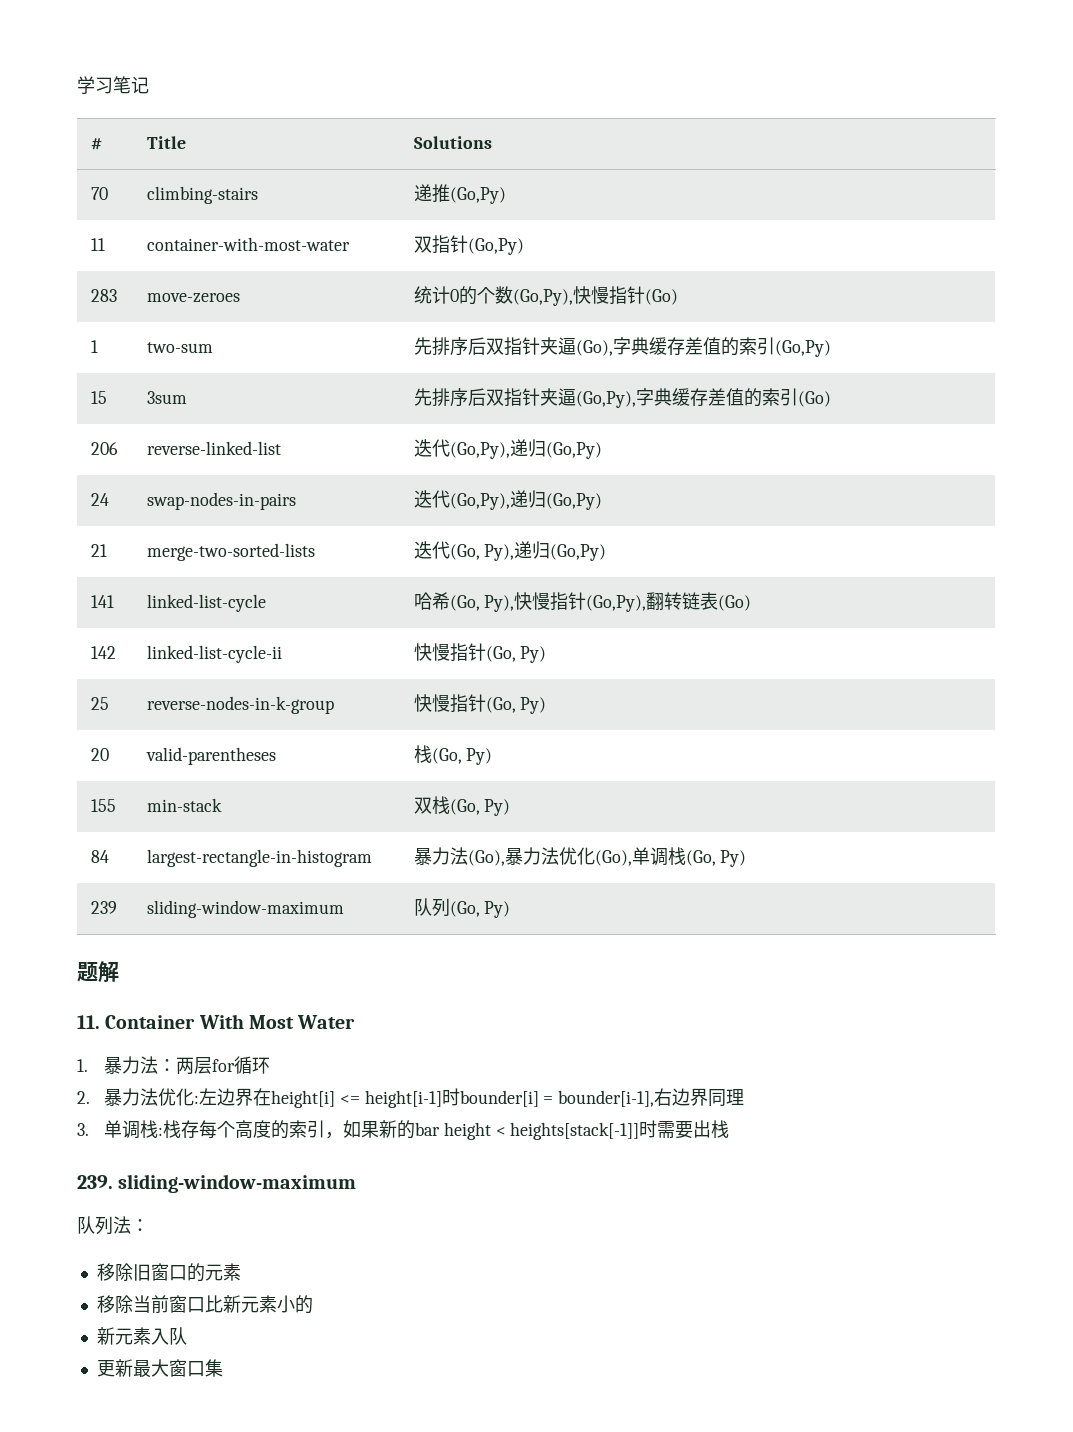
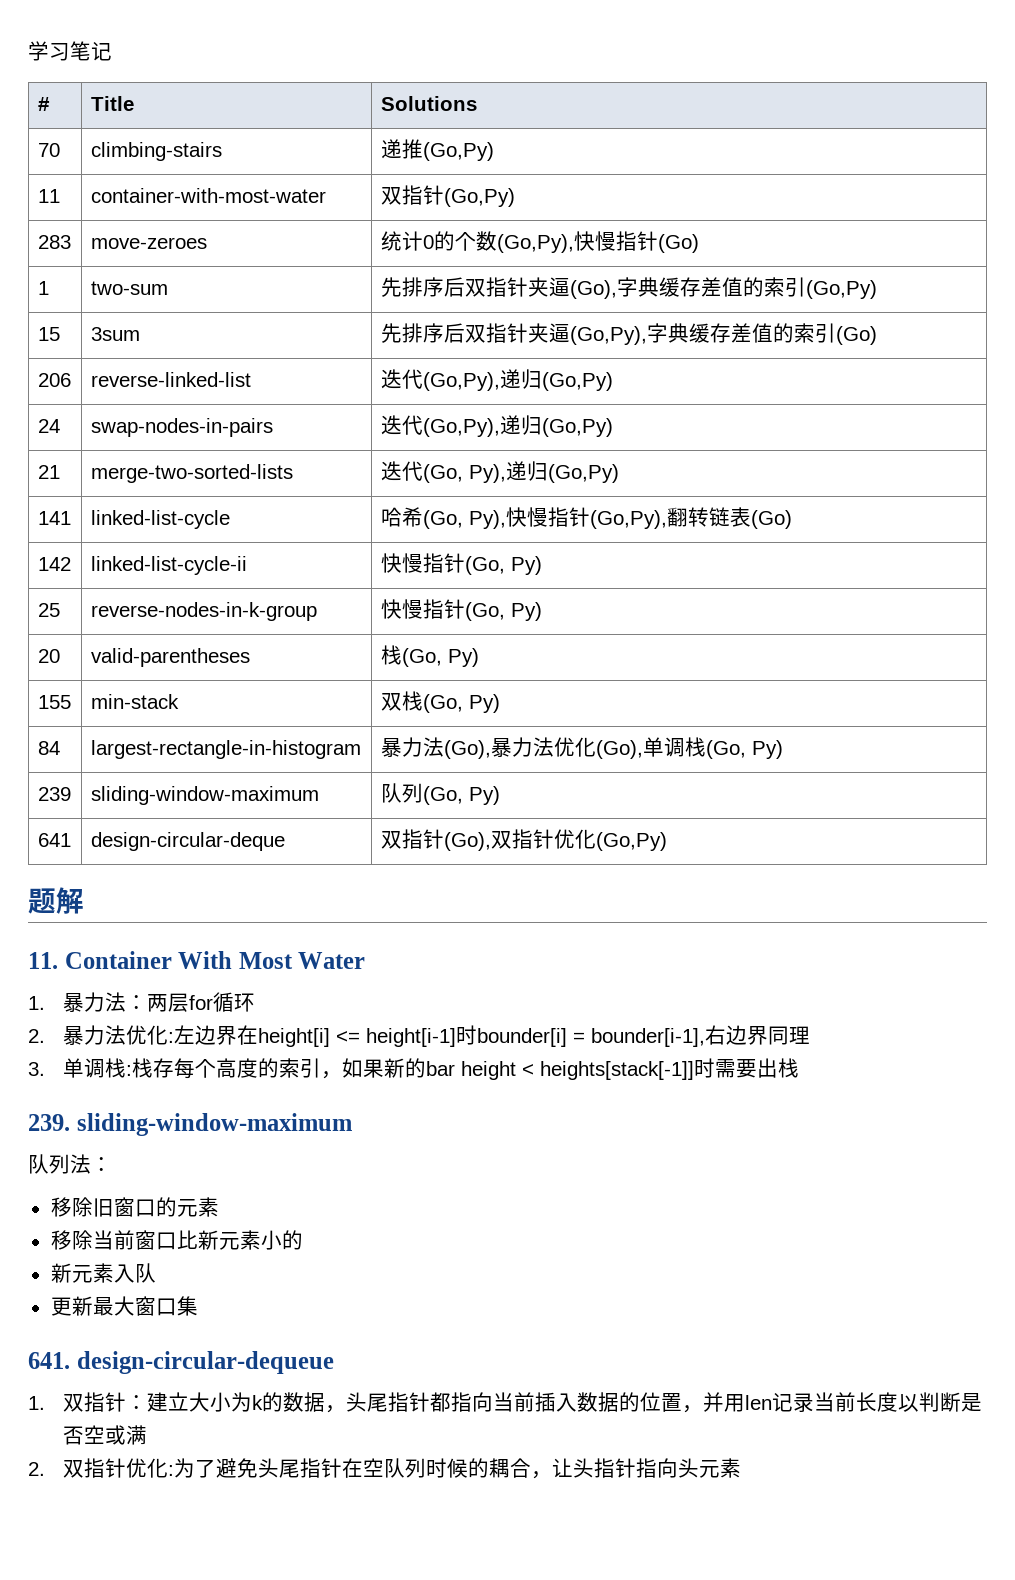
(511, 909) none -> [37,833,71,847] [90,832,285,851] [380,829,667,851] // 641 | design-circular-deque | 双指针(Go),双指针优化(Go,Py)
(223, 1368) none -> [28,1351,334,1374] [28,1392,982,1413] [62,1425,147,1445] [28,1458,741,1479] // 641. design-circular-dequeue // 1.双指针：建立大小为k的数据，头尾指针都指向当前插入数据的位置，并用len记录当前长度以判断是否空或满 // 2.双指针优化:为了避免头尾指针在空队列时候的耦合，让头指针指向头元素

